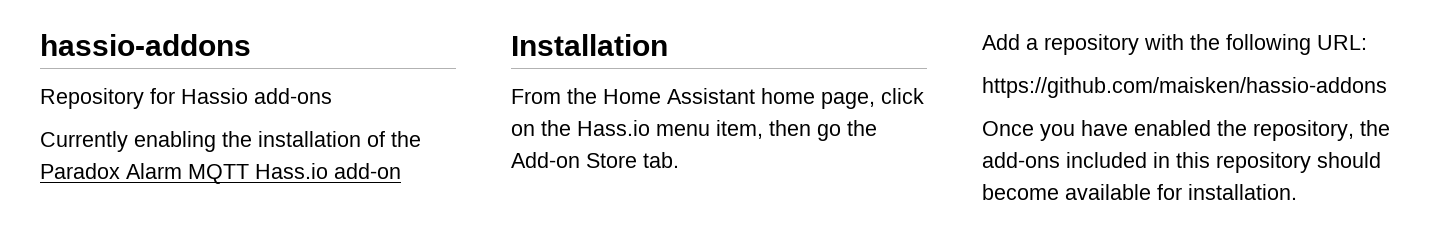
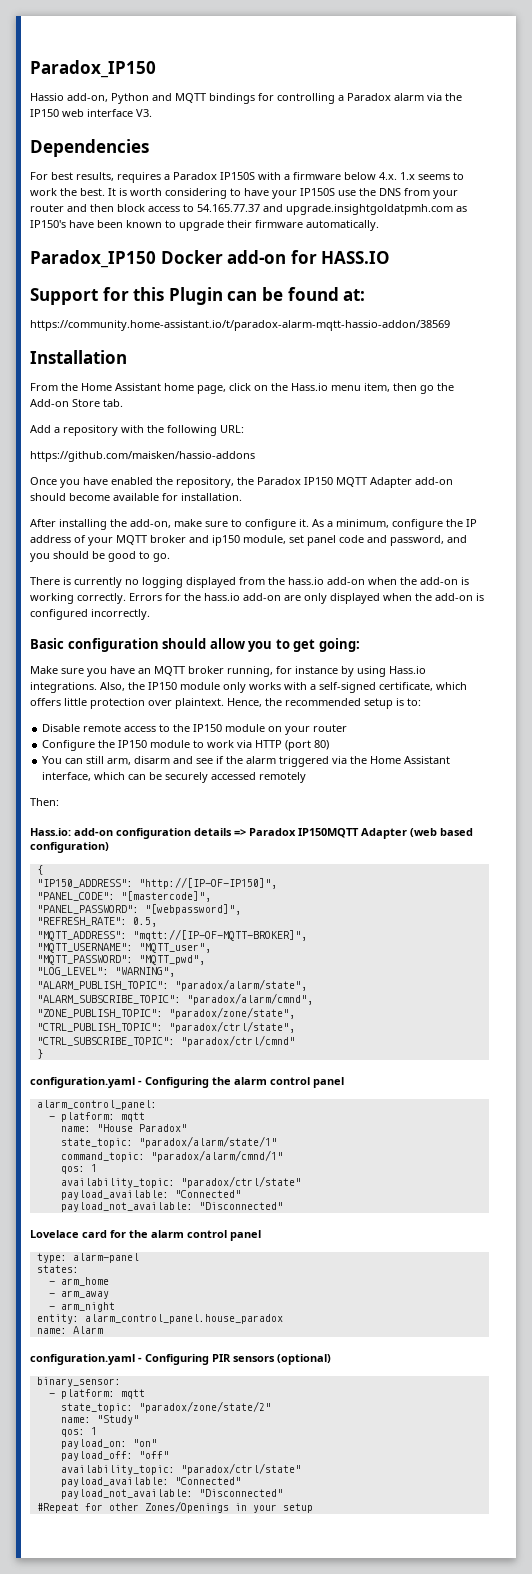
[40,34,251,56] [40,88,332,109] [40,131,421,152] [40,163,401,184] hassio-addons // Repository for Hassio add-ons // Currently enabling the installation of the Paradox Alarm MQTT Hass.io add-on -> [30,60,156,78] [30,93,462,104] [30,109,152,117] [30,139,149,157] [30,172,464,183] [30,188,458,199] [30,204,467,215] [30,220,379,231] [30,250,391,268] [30,287,366,305] [30,320,450,331] Paradox_IP150 // Hassio add-on, Python and MQTT bindings for controlling a Paradox alarm via the IP150 web interface V3. // Dependencies // For best results, requires a Paradox IP150S with a firmware below 4.x. 1.x seems to work the best. It is worth considering to have your IP150S use the DNS from your router and then block access to 54.165.77.37 and upgrade.insightgoldatpmh.com as IP150's have been known to upgrade their firmware automatically. // Paradox_IP150 Docker add-on for HASS.IO // Support for this Plugin can be found at: // https://community.home-assistant.io/t/paradox-alarm-mqtt-hassio-addon/38569
[982,152,1311,173] add-ons included in this repository -> [257,477,453,488] Paradox IP150 MQTT Adapter add-on
(1297, 192) none -> [30,519,477,530] [30,535,467,546] [30,551,170,562] [30,577,469,588] [30,593,484,604] [30,609,150,620] [30,638,360,652] [30,666,426,677] [30,682,467,693] [30,698,421,709] [42,724,348,735] [42,740,330,751] [42,756,451,767] [42,772,307,783] [30,798,59,806] [30,828,473,839] [30,842,109,853] [36,865,43,875] [36,877,277,889] [36,891,211,902] [36,904,241,915] [36,917,157,927] [36,929,307,941] [36,943,211,953] [36,955,205,965] [36,967,175,977] [36,979,307,991] [36,993,313,1005] [36,1007,295,1019] [36,1021,295,1033] [36,1035,295,1047] [36,1049,43,1059] [30,1077,344,1088] [36,1100,157,1110] [48,1112,145,1122] [60,1124,187,1132] [60,1136,277,1148] [60,1150,283,1162] [60,1164,97,1174] [60,1176,301,1188] [60,1190,241,1200] [60,1202,283,1212] [30,1230,261,1241] [36,1253,139,1263] [36,1265,79,1273] [48,1277,109,1286] [48,1290,109,1299] [48,1302,115,1312] [36,1314,283,1324] [36,1326,103,1334] [30,1354,331,1365] [36,1377,121,1387] [48,1389,145,1399] [60,1401,271,1413] [60,1415,139,1425] [60,1427,97,1437] [60,1439,157,1449] [60,1451,169,1461] [60,1463,301,1475] [60,1477,241,1487] [60,1489,283,1499] [36,1501,313,1513] // After installing the add-on, make sure to configure it. As a minimum, configure the IP address of your MQTT broker and ip150 module, set panel code and password, and you should be good to go. // There is currently no logging displayed from the hass.io add-on when the add-on is working correctly. Errors for the hass.io add-on are only displayed when the add-on is configured incorrectly. // Basic configuration should allow you to get going: // Make sure you have an MQTT broker running, for instance by using Hass.io integrations. Also, the IP150 module only works with a self-signed certificate, which offers little protection over plaintext. Hence, the recommended setup is to: // Disable remote access to the IP150 module on your router // Configure the IP150 module to work via HTTP (port 80) // You can still arm, disarm and see if the alarm triggered via the Home Assistant interface, which can be securely accessed remotely // Then: // Hass.io: add-on configuration details => Paradox IP150MQTT Adapter (web based configuration) // { // "IP150_ADDRESS": "http://[IP-OF-IP150]", // "PANEL_CODE": "[mastercode]", // "PANEL_PASSWORD": "[webpassword]", // "REFRESH_RATE": 0.5, // "MQTT_ADDRESS": "mqtt://[IP-OF-MQTT-BROKER]", // "MQTT_USERNAME": "MQTT_user", // "MQTT_PASSWORD": "MQTT_pwd", // "LOG_LEVEL": "WARNING", // "ALARM_PUBLISH_TOPIC": "paradox/alarm/state", // "ALARM_SUBSCRIBE_TOPIC": "paradox/alarm/cmnd", // "ZONE_PUBLISH_TOPIC": "paradox/zone/state", // "CTRL_PUBLISH_TOPIC": "paradox/ctrl/state", // "CTRL_SUBSCRIBE_TOPIC": "paradox/ctrl/cmnd" // } // configuration.yaml - Configuring the alarm control panel // alarm_control_panel: // - platform: mqtt // name: "House Paradox" // state_topic: "paradox/alarm/state/1" // command_topic: "paradox/alarm/cmnd/1" // qos: 1 // availability_topic: "paradox/ctrl/state" // payload_available: "Connected" // payload_not_available: "Disconnected" // Lovelace card for the alarm control panel // type: alarm-panel // states: // - arm_home // - arm_away // - arm_night // entity: alarm_control_panel.house_paradox // name: Alarm // configuration.yaml - Configuring PIR sensors (optional) // binary_sensor: // - platform: mqtt // state_topic: "paradox/zone/state/2" // name: "Study" // qos: 1 // payload_on: "on" // payload_off: "off" // availability_topic: "paradox/ctrl/state" // payload_available: "Connected" // payload_not_available: "Disconnected" // #Repeat for other Zones/Openings in your setup

